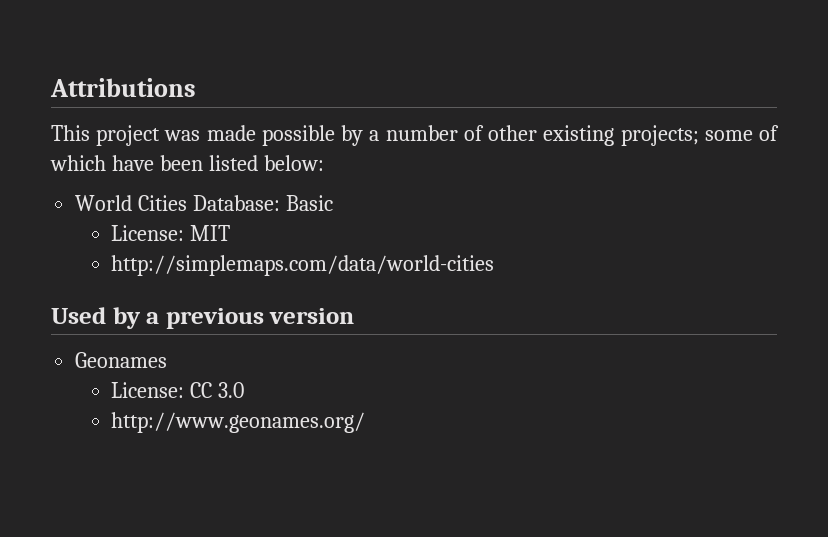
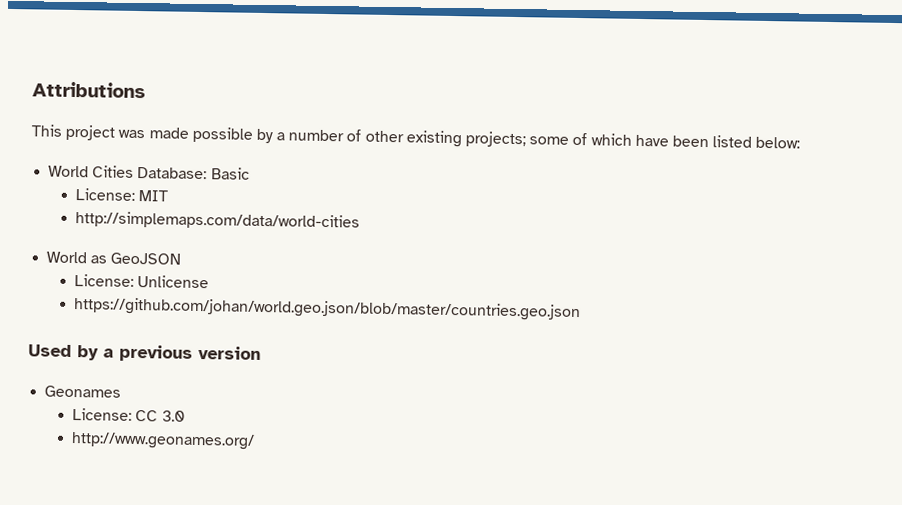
(495, 265) none -> [46,251,182,265] [74,274,210,289] [73,297,582,322] // World as GeoJSON // License: Unlicense // https://github.com/johan/world.geo.json/blob/master/countries.geo.json

